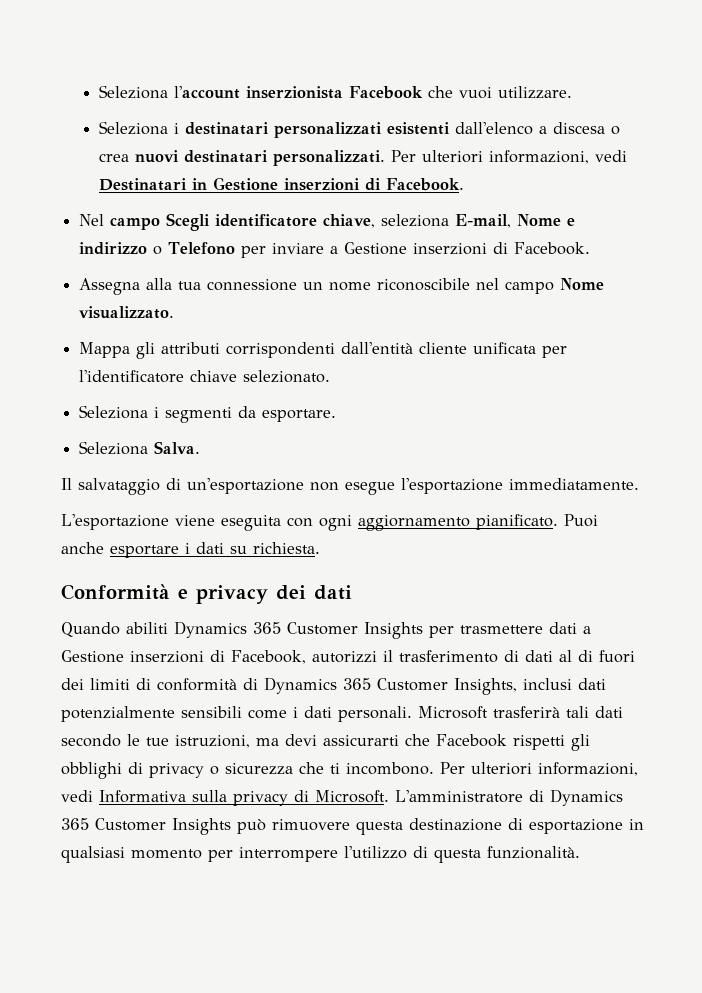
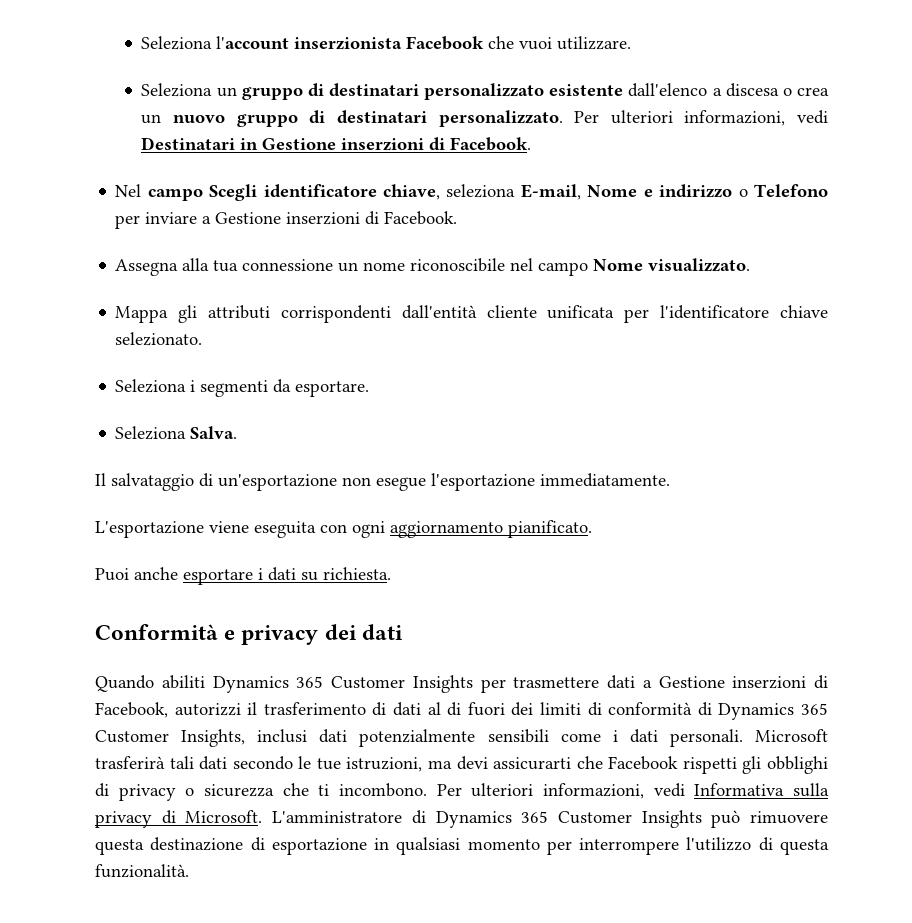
[173,122,450,138] i destinatari personalizzati esistenti -> [216,83,624,100] un gruppo di destinatari personalizzato esistente
[134,150,385,166] nuovi destinatari personalizzati. -> [141,110,563,127] un nuovo gruppo di destinatari personalizzato.
(558, 522) none -> (592, 529) //

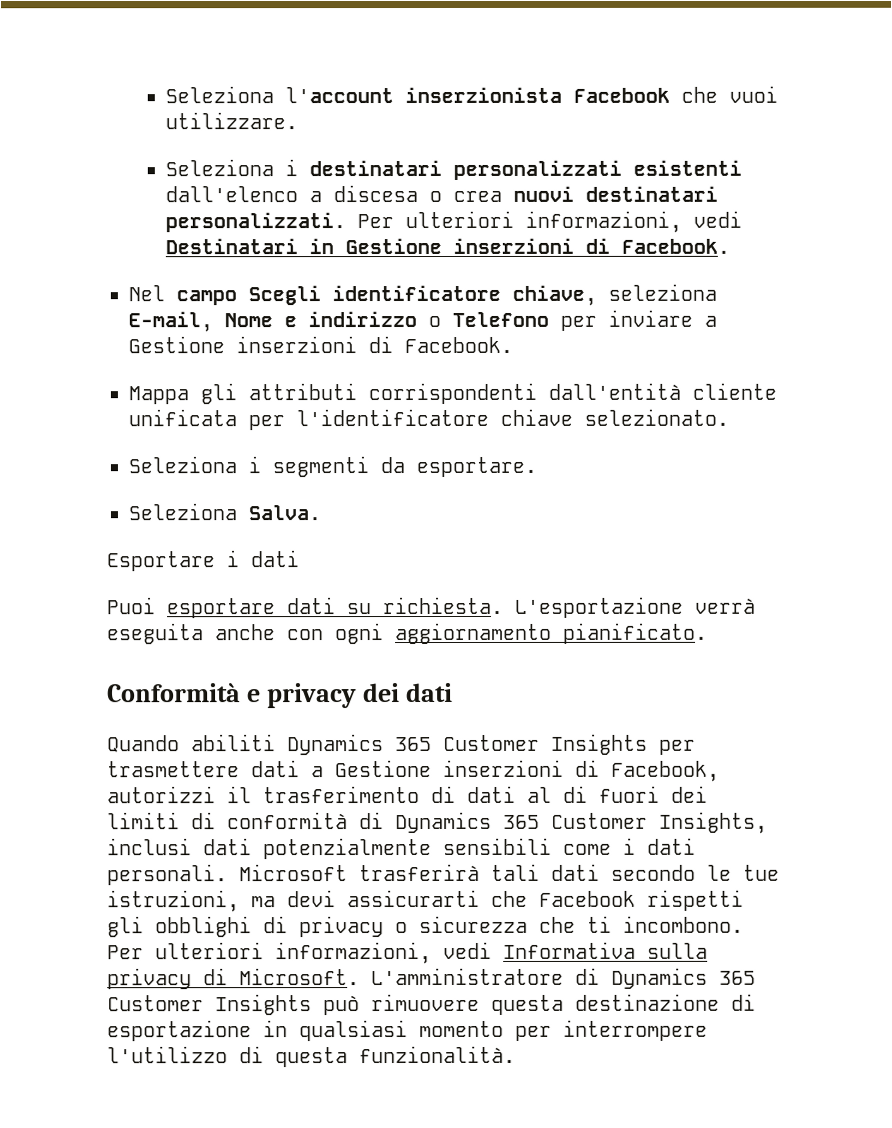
[216,83,624,100] un gruppo di destinatari personalizzato esistente -> [284,159,742,180] i destinatari personalizzati esistenti
[141,110,563,127] un nuovo gruppo di destinatari personalizzato. -> [512,185,718,202] [164,212,346,233] nuovi destinatari personalizzati.
[115,258,751,276] // Assegna alla tua connessione un nome riconoscibile nel campo Nome visualizzato. -> (513, 345) none
[95,473,670,491] [95,520,592,538] [95,567,391,585] Il salvataggio di un'esportazione non esegue l'esportazione immediatamente. // L'esportazione viene eseguita con ogni aggiornamento pianificato. // Puoi anche esportare i dati su richiesta. -> [106,550,300,572] [107,596,756,619] [107,622,708,645] Esportare i dati // Puoi esportare dati su richiesta. L'esportazione verrà eseguita anche con ogni aggiornamento pianificato.

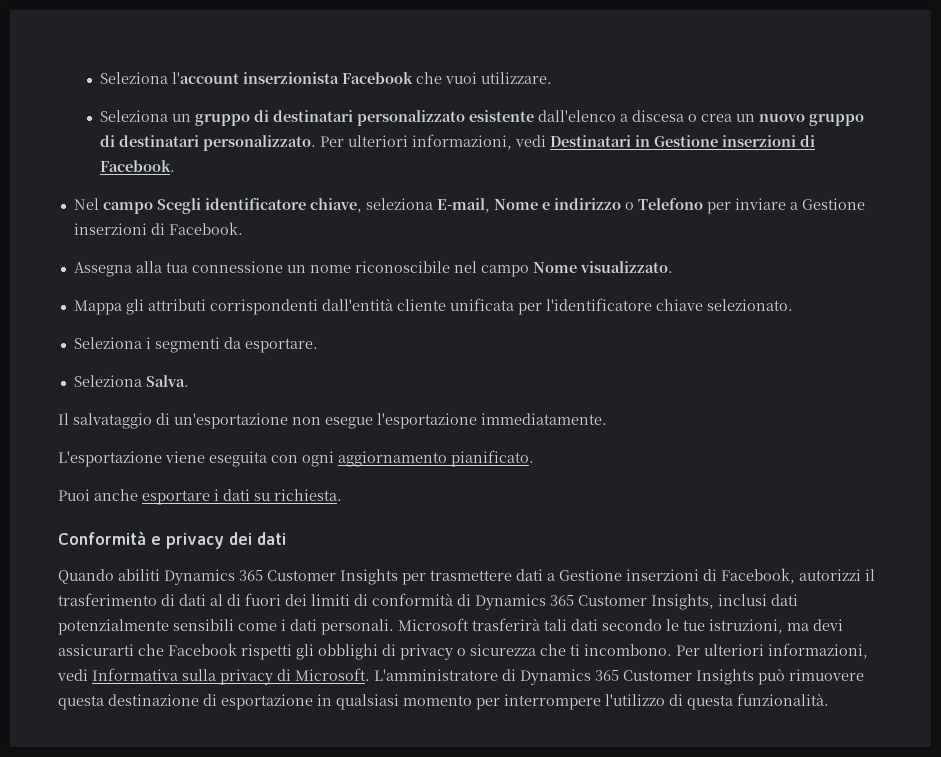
[284,159,742,180] i destinatari personalizzati esistenti -> [172,110,535,126] un gruppo di destinatari personalizzato esistente
[512,185,718,202] [164,212,346,233] nuovi destinatari personalizzati. -> [736,113,865,126] [100,135,317,151] un nuovo gruppo di destinatari personalizzato.
(513, 345) none -> [73,261,673,277] // Assegna alla tua connessione un nome riconoscibile nel campo Nome visualizzato.
[106,550,300,572] [107,596,756,619] [107,622,708,645] Esportare i dati // Puoi esportare dati su richiesta. L'esportazione verrà eseguita anche con ogni aggiornamento pianificato. -> [58,413,607,429] [58,450,534,467] [58,489,342,505] Il salvataggio di un'esportazione non esegue l'esportazione immediatamente. // L'esportazione viene eseguita con ogni aggiornamento pianificato. // Puoi anche esportare i dati su richiesta.

